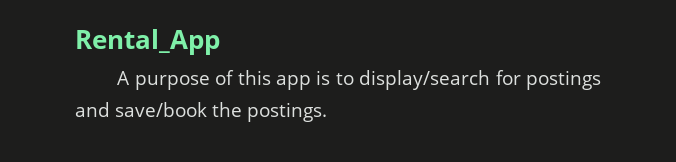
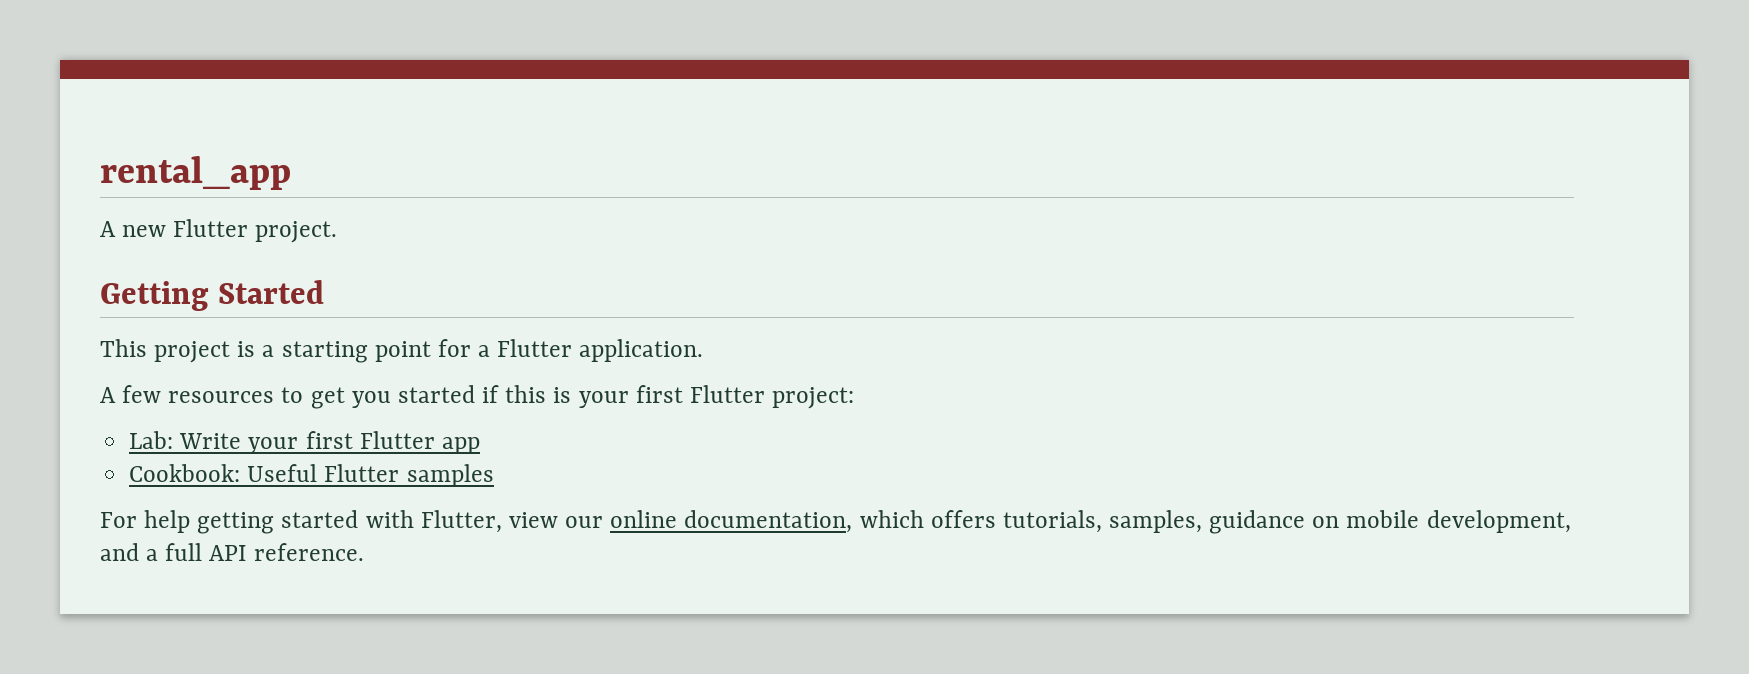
[75,29,220,55] [117,70,601,90] [75,102,327,122] Rental_App // A purpose of this app is to display/search for postings and save/book the postings. -> [100,156,291,190] [100,219,338,243] [100,280,324,311] [100,339,704,363] [100,385,855,409] [129,431,480,454] [129,464,494,487] [100,510,1571,534] [100,543,364,561] rental_app // A new Flutter project. // Getting Started // This project is a starting point for a Flutter application. // A few resources to get you started if this is your first Flutter project: // Lab: Write your first Flutter app // Cookbook: Useful Flutter samples // For help getting started with Flutter, view our online documentation, which offers tutorials, samples, guidance on mobile development, and a full API reference.

